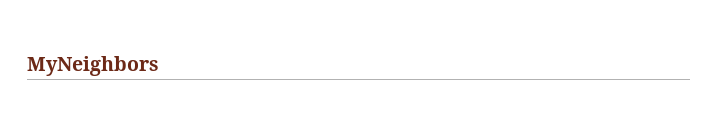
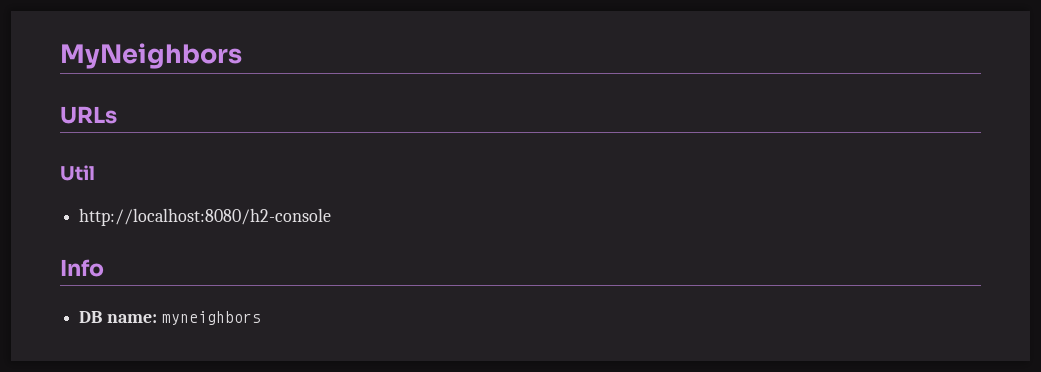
(159, 66) none -> [60,106,117,124] [60,165,95,181] [79,208,332,226] [60,259,104,277] [79,311,261,325] // URLs // Util // http://localhost:8080/h2-console // Info // DB name: myneighbors

